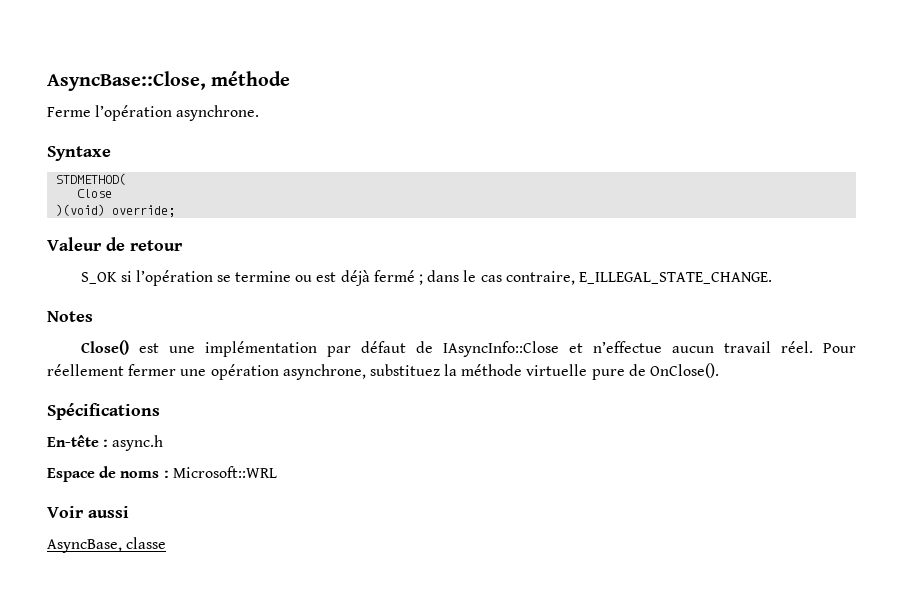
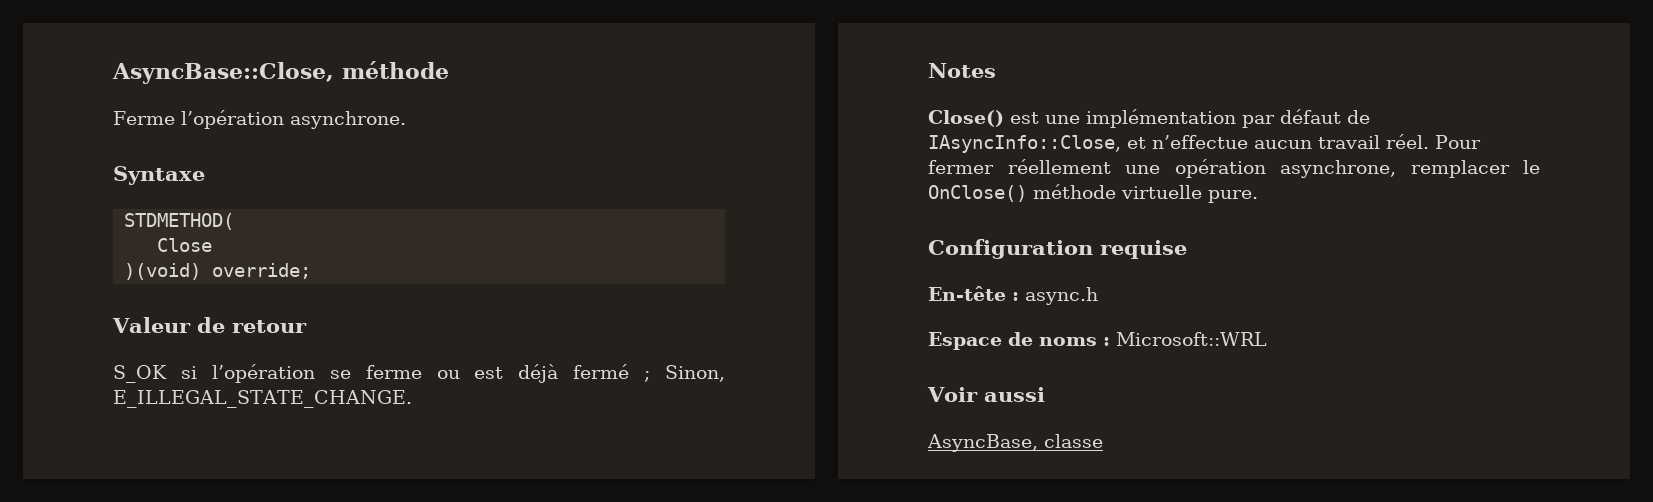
[235,271,292,282] termine -> [365,365,422,379] ferme
[427,270,575,285] dans le cas contraire, -> [664,365,725,382] Sinon,
[443,341,560,357] IAsyncInfo::Close -> [928,135,1121,153] IAsyncInfo::Close,
[47,364,177,376] réellement fermer -> [928,159,1111,174] fermer réellement
[369,363,720,380] [47,403,160,420] substituez la méthode virtuelle pure de OnClose(). // Spécifications -> [1410,160,1540,178] [928,184,1258,203] [928,239,1187,259] remplacer le OnClose() méthode virtuelle pure. // Configuration requise

